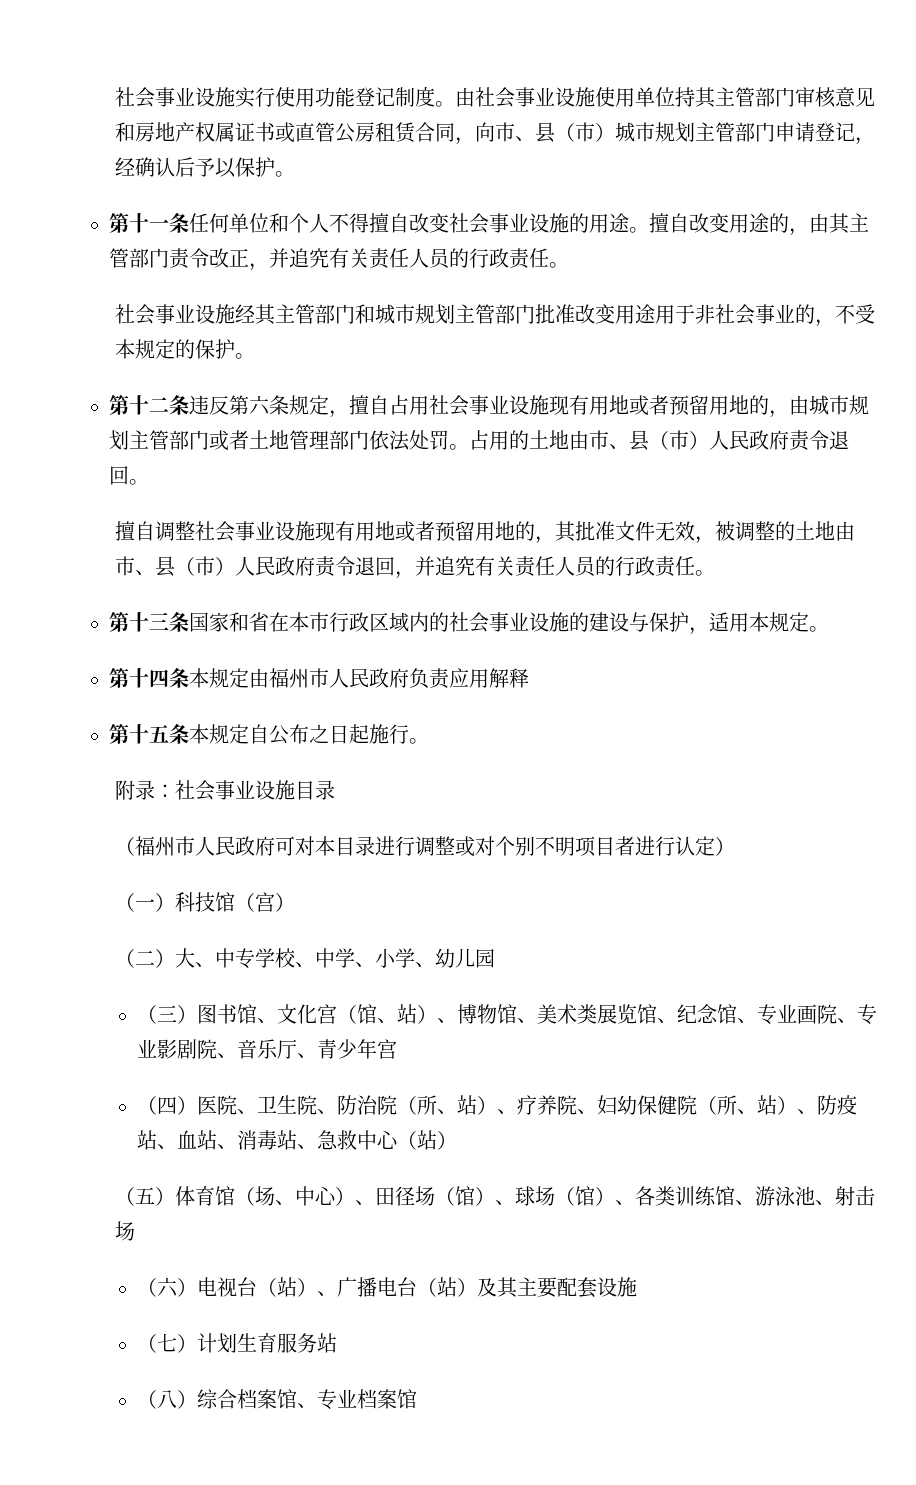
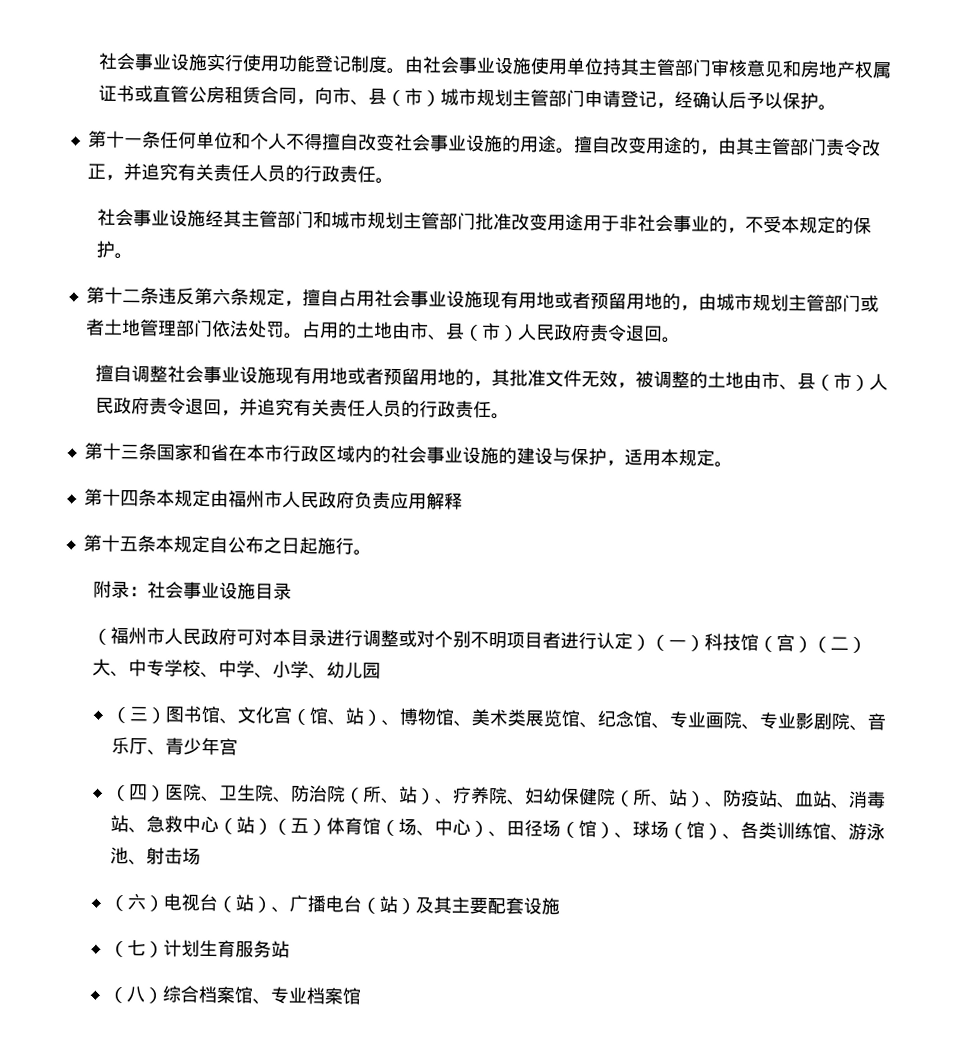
(735, 846) // -> (651, 642) none
(295, 902) // -> (813, 644) none
(457, 1140) // -> (273, 826) none

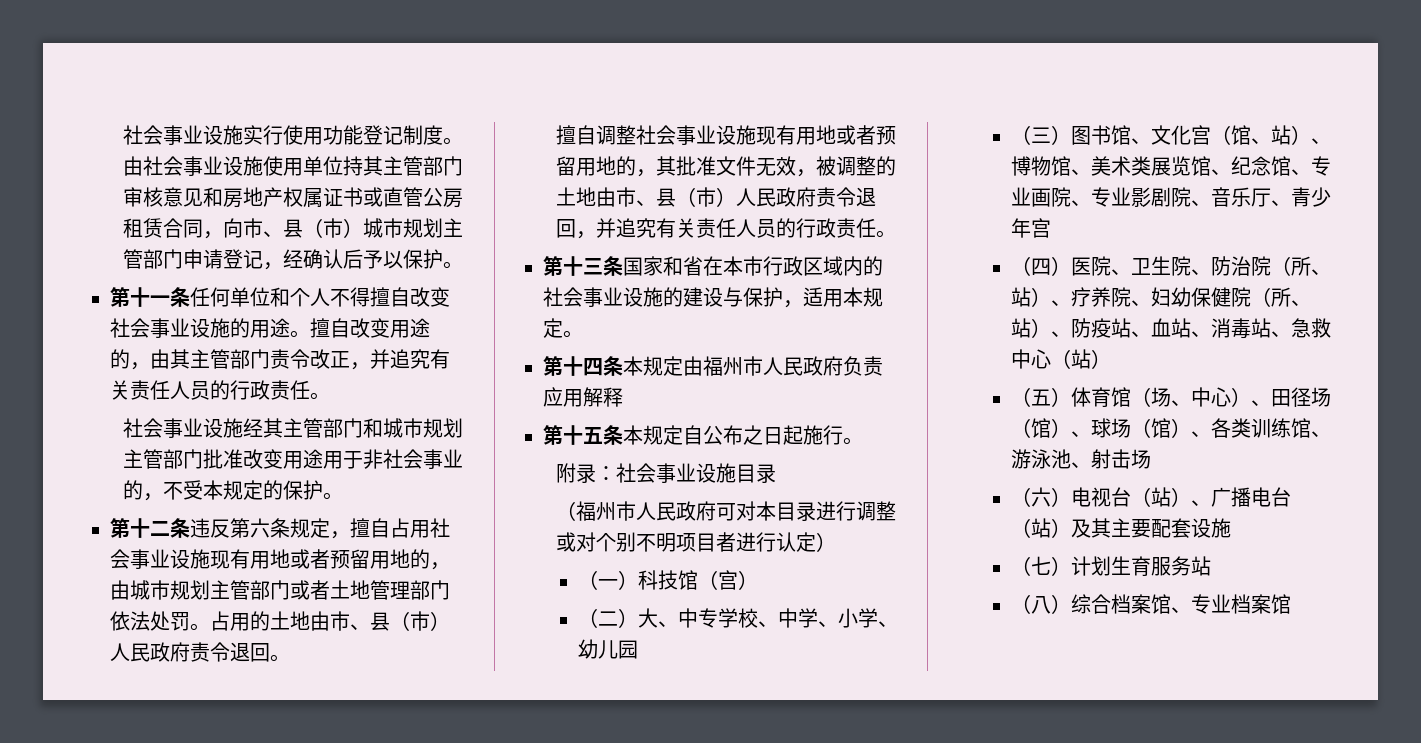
(651, 642) none -> (836, 542) //
(813, 644) none -> (758, 580) //
(273, 826) none -> (1111, 359) //

